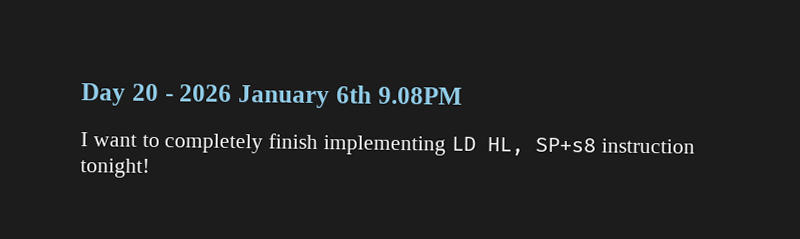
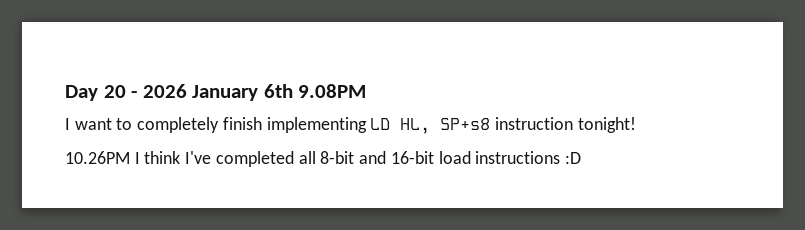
(150, 168) none -> [65,151,581,167] // 10.26PM I think I've completed all 8-bit and 16-bit load instructions :D

